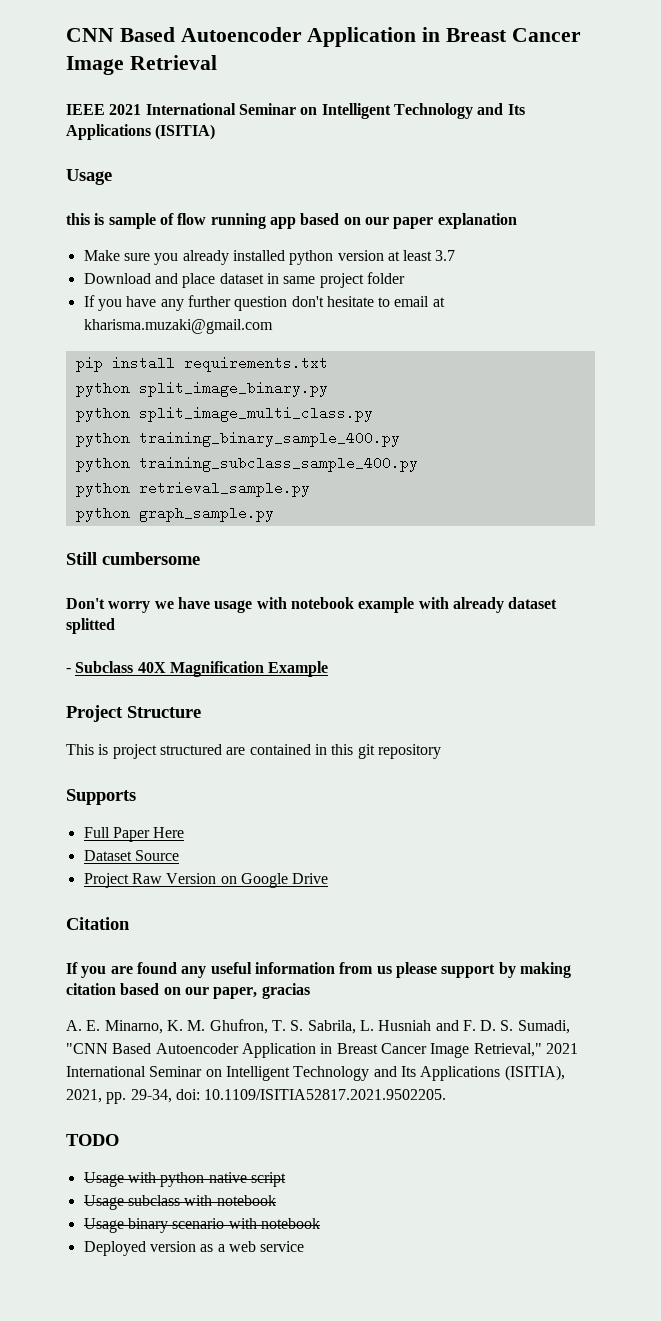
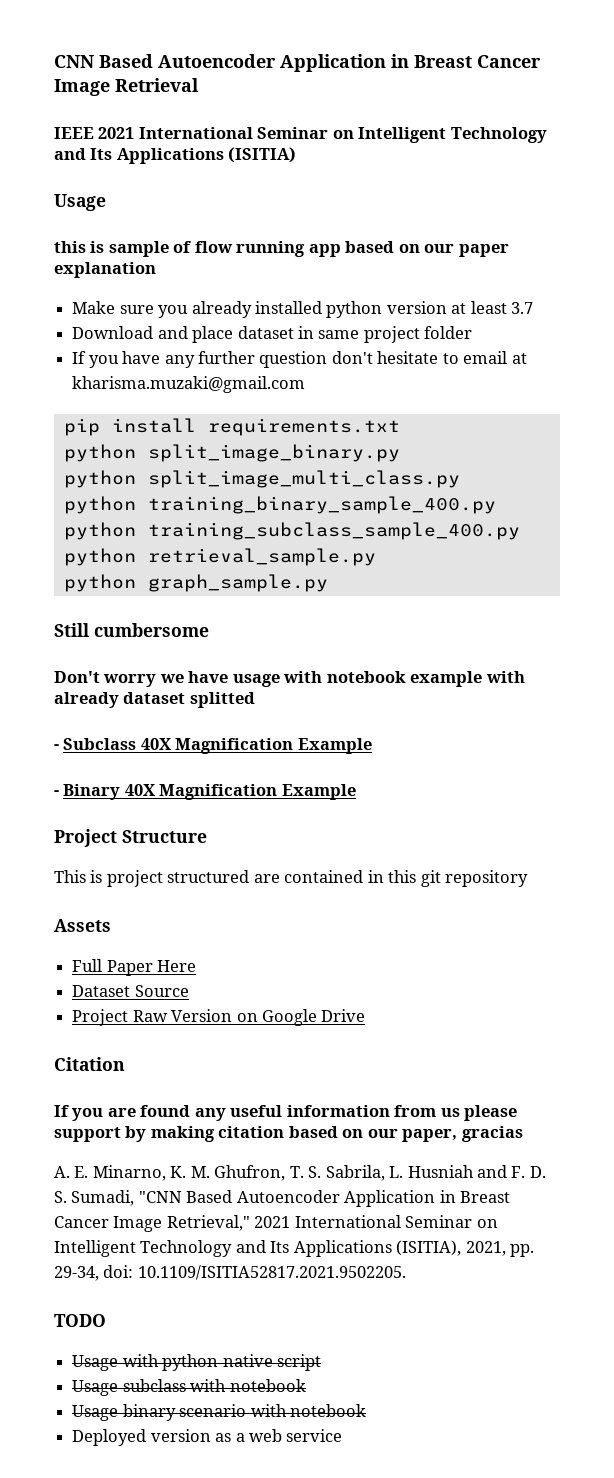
(329, 669) none -> [54,784,356,800] // - Binary 40X Magnification Example
[66,789,136,805] Supports -> [54,919,111,932] Assets

